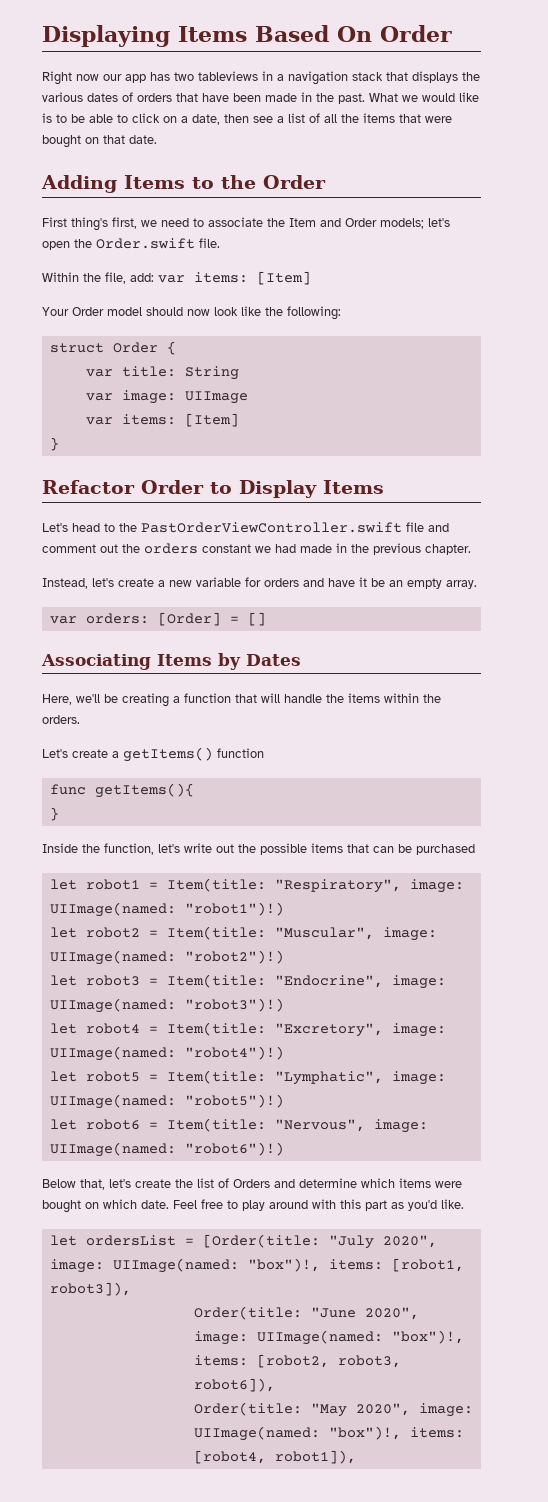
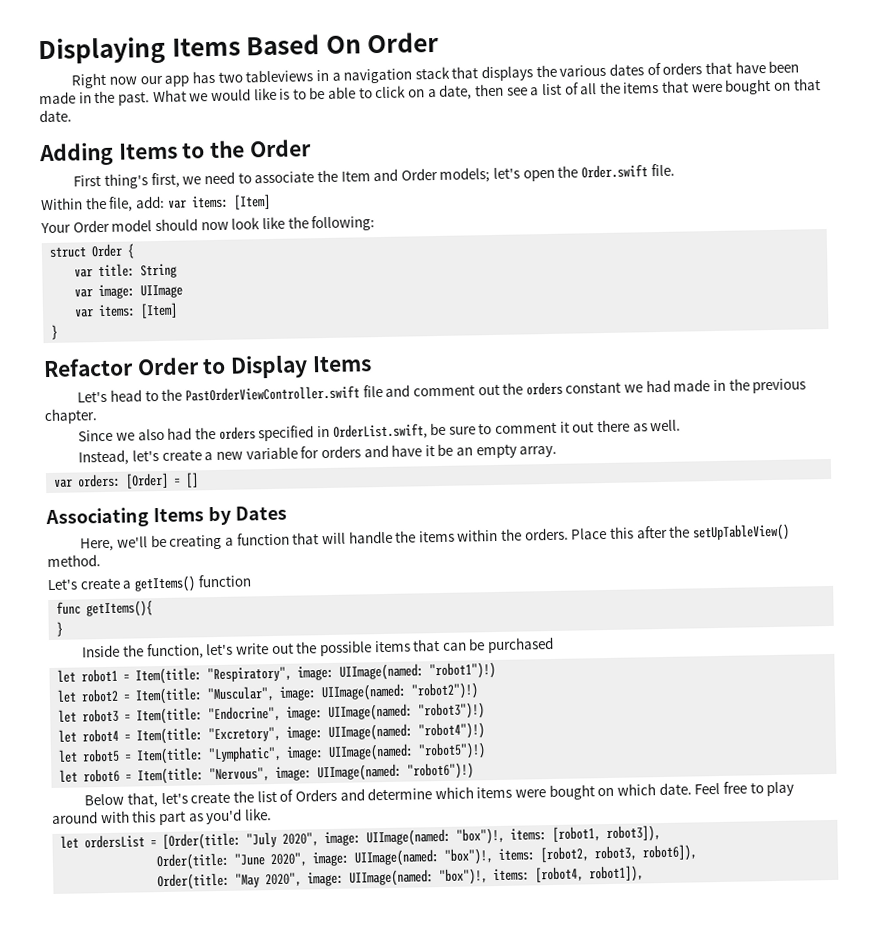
(471, 549) none -> [78,419,682,442] // Since we also had the orders specified in OrderList.swift, be sure to comment it out there as well.
(80, 719) none -> [571,523,790,542] [47,554,101,568] Place this after the setUpTableView() method.

